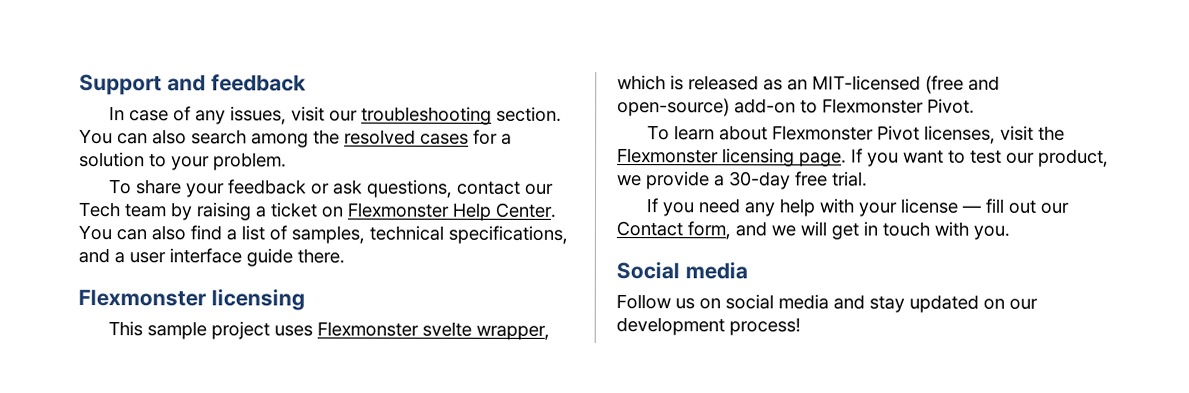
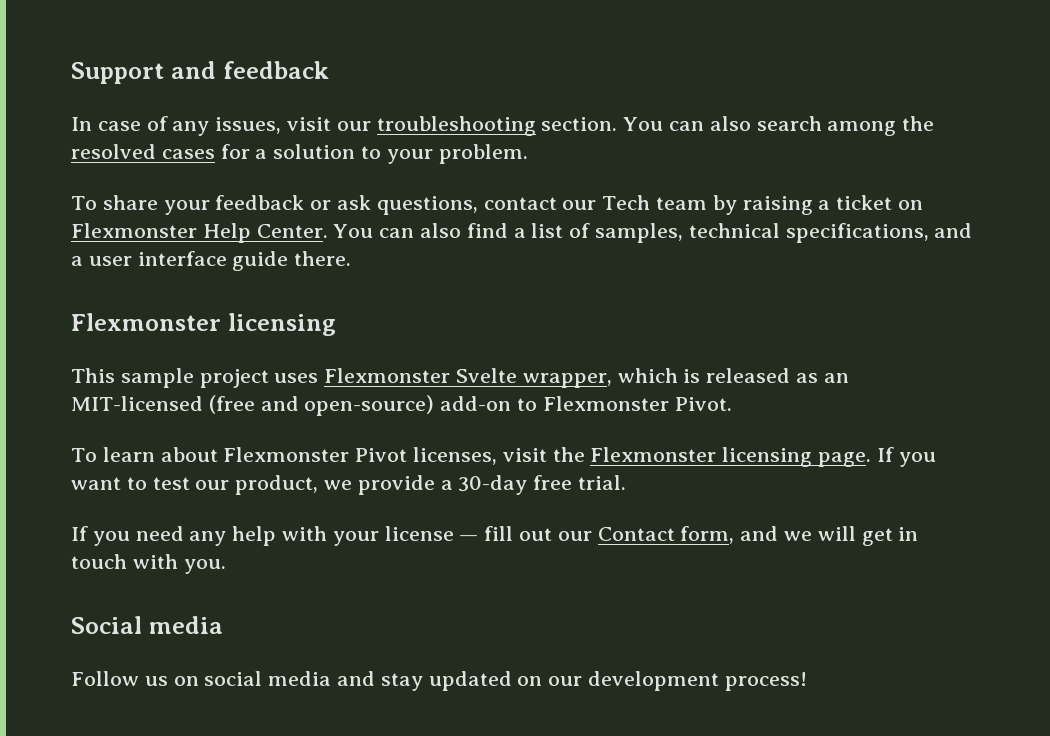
[422,321,473,337] svelte -> [456,368,518,383] Svelte

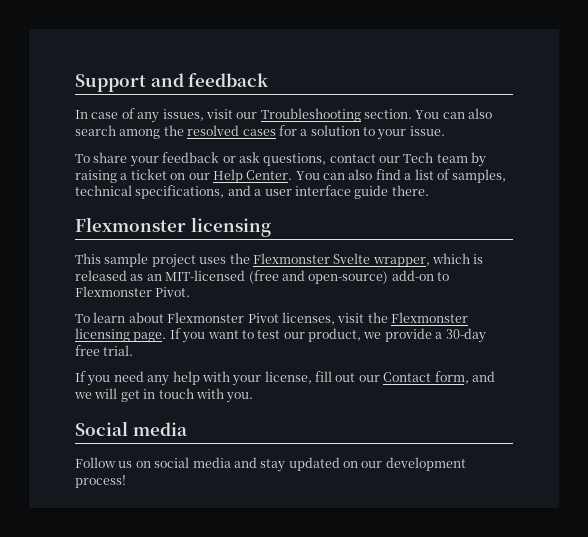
[376,116,536,136] troubleshooting -> [260,108,361,122] Troubleshooting
[438,144,528,164] problem. -> [409,126,445,136] issue.
[71,223,197,238] Flexmonster -> [188,173,210,180] our
(319, 378) none -> [229,253,250,264] the
[384,526,479,541] license — -> [264,371,312,384] license,

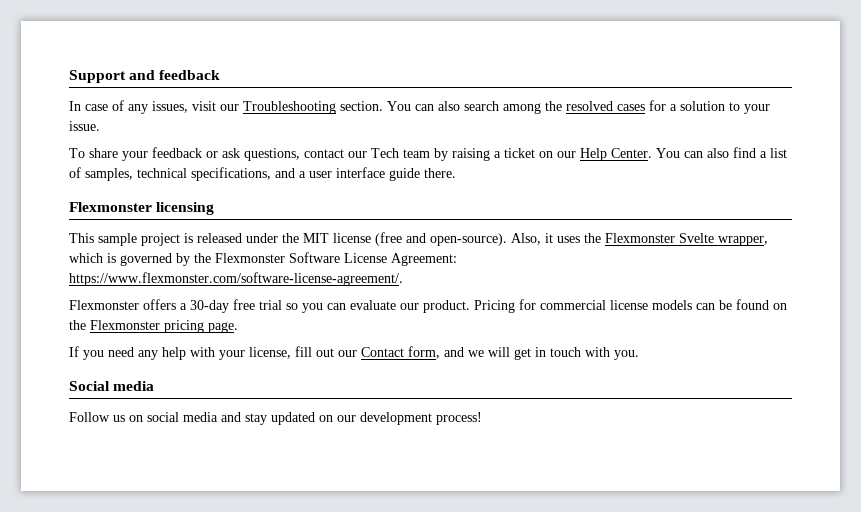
(196, 261) none -> [184,232,553,246] is released under the MIT license (free and open-source). Also, it
[75,270,449,284] [75,286,191,297] [75,312,468,325] [75,328,486,343] [75,345,134,356] released as an MIT-licensed (free and open-source) add-on to Flexmonster Pivot. // To learn about Flexmonster Pivot licenses, visit the Flexmonster licensing page. If you want to test our product, we provide a 30-day free trial. -> [120,252,457,266] [69,272,403,286] [69,299,787,313] [69,320,238,333] governed by the Flexmonster Software License Agreement: https://www.flexmonster.com/software-license-agreement/. // Flexmonster offers a 30-day free trial so you can evaluate our product. Pricing for commercial license models can be found on the Flexmonster pricing page.

